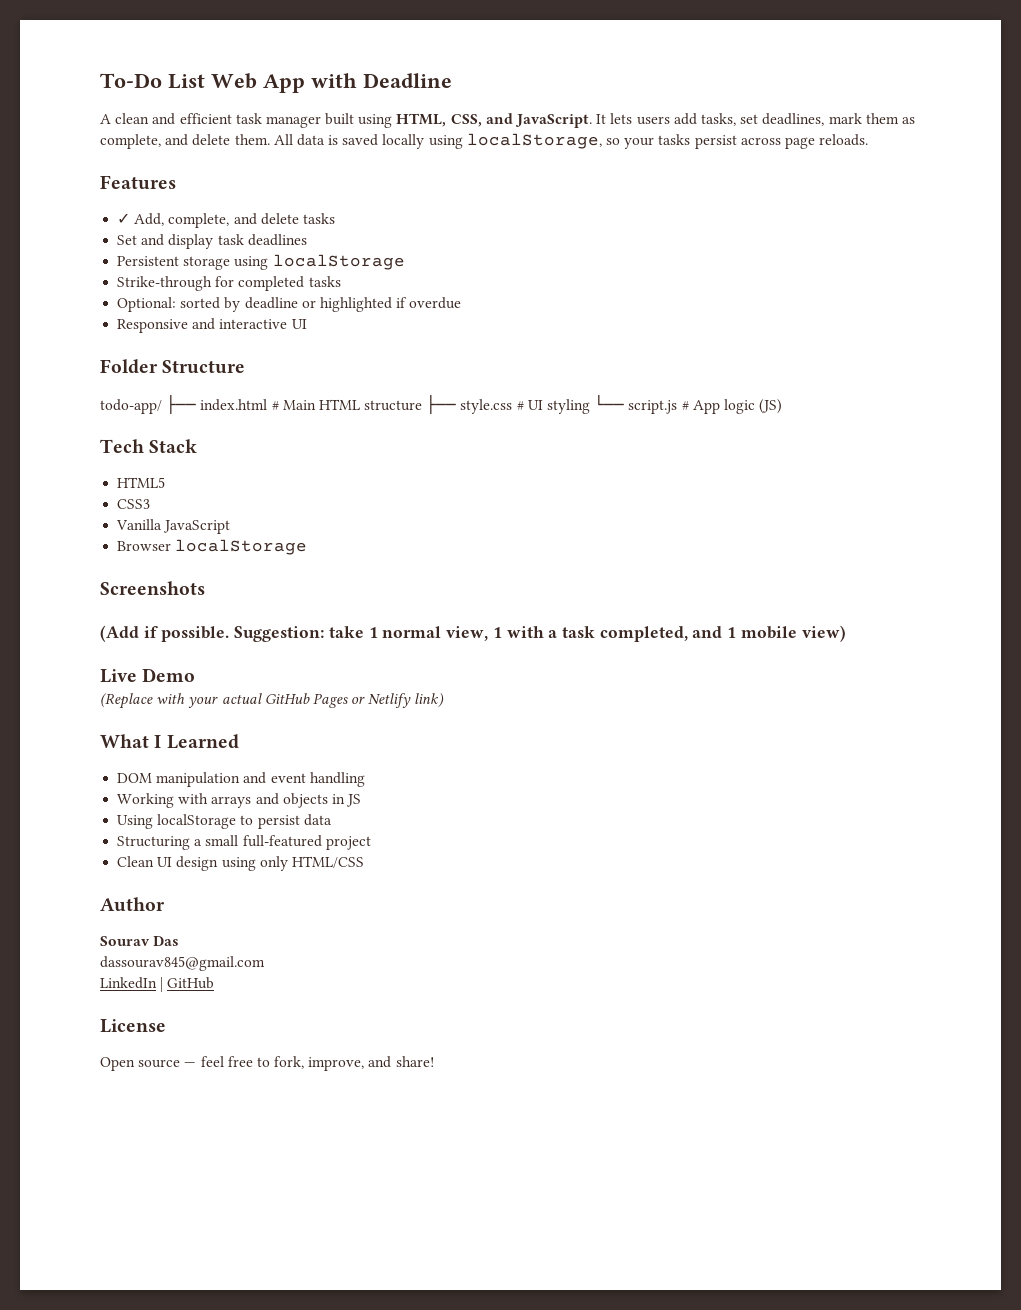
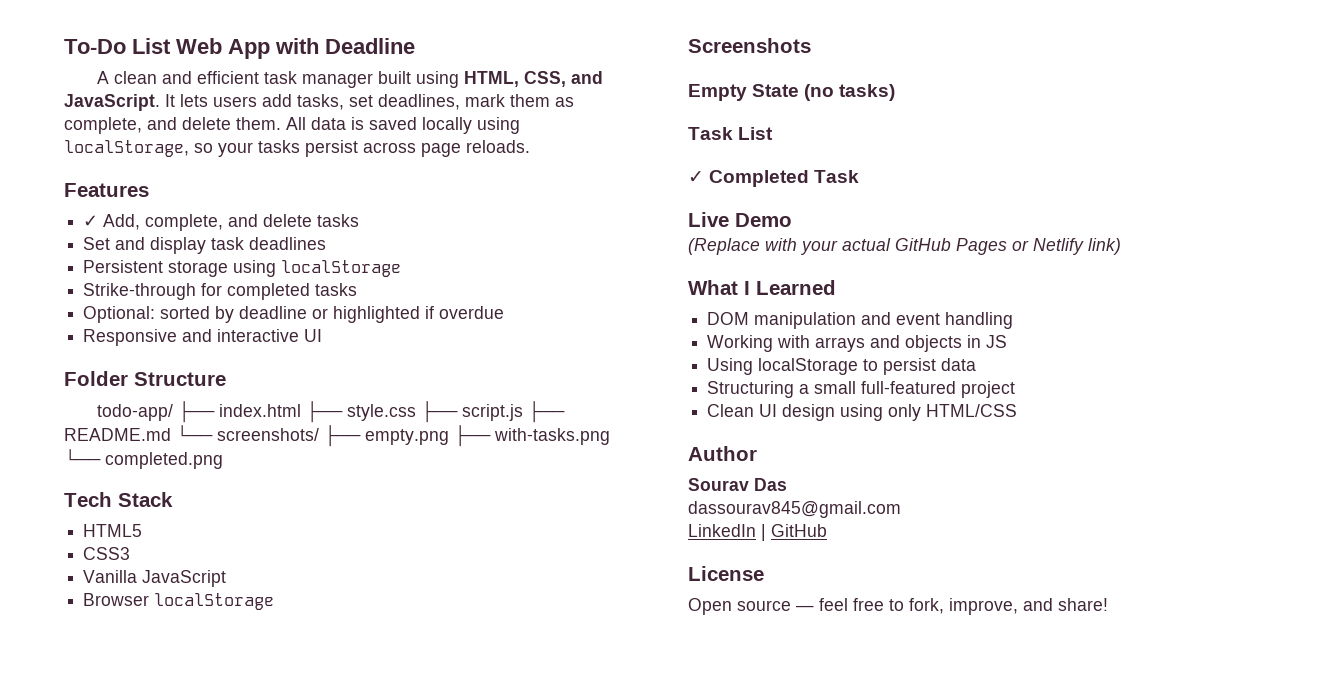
[271,394,783,414] # Main HTML structure ├── style.css # UI styling └── script.js # App logic (JS) -> [306,401,566,423] [64,425,610,447] [64,449,223,469] ├── style.css ├── script.js ├── README.md └── screenshots/ ├── empty.png ├── with-tasks.png └── completed.png
[100,625,846,642] (Add if possible. Suggestion: take 1 normal view, 1 with a task completed, and 1 mobile view) -> [688,84,896,101] [688,127,774,140] [688,170,860,187] Empty State (no tasks) // Task List // ✓ Completed Task

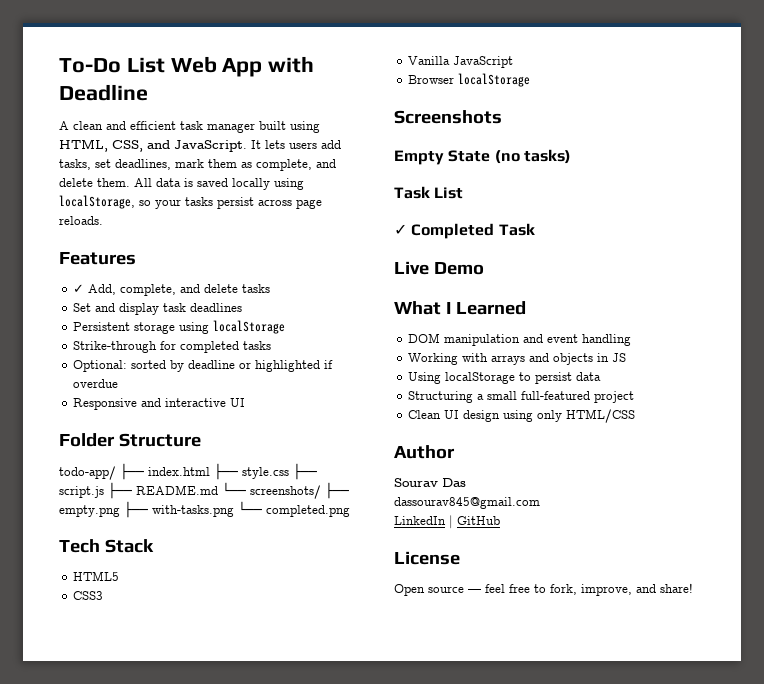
[688,238,1121,255] // (Replace with your actual GitHub Pages or Netlify link) -> (484, 268) none

